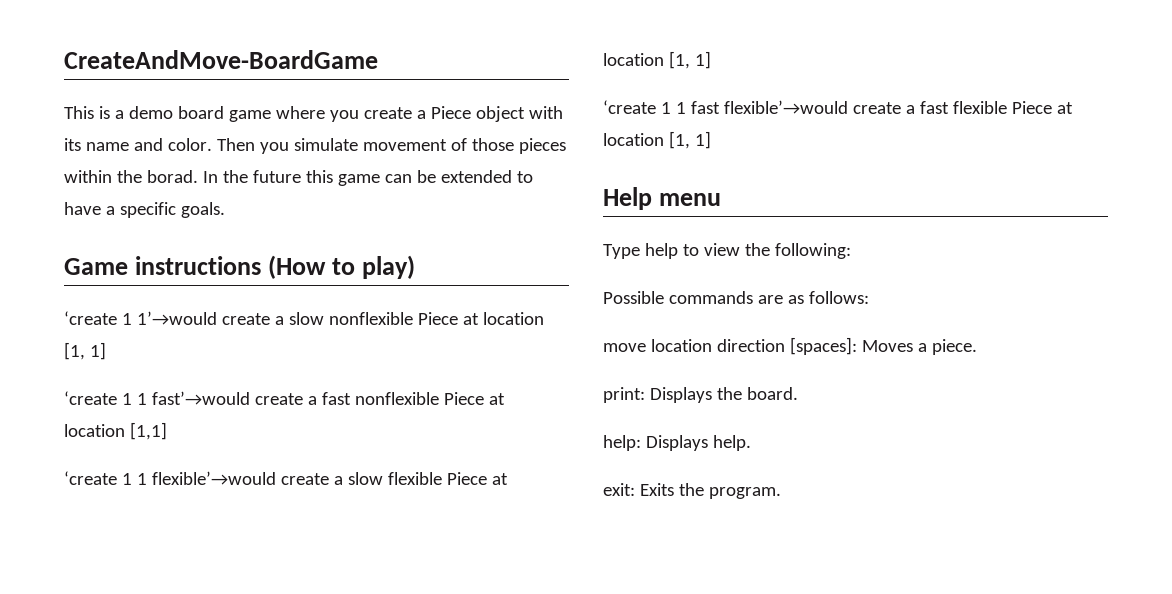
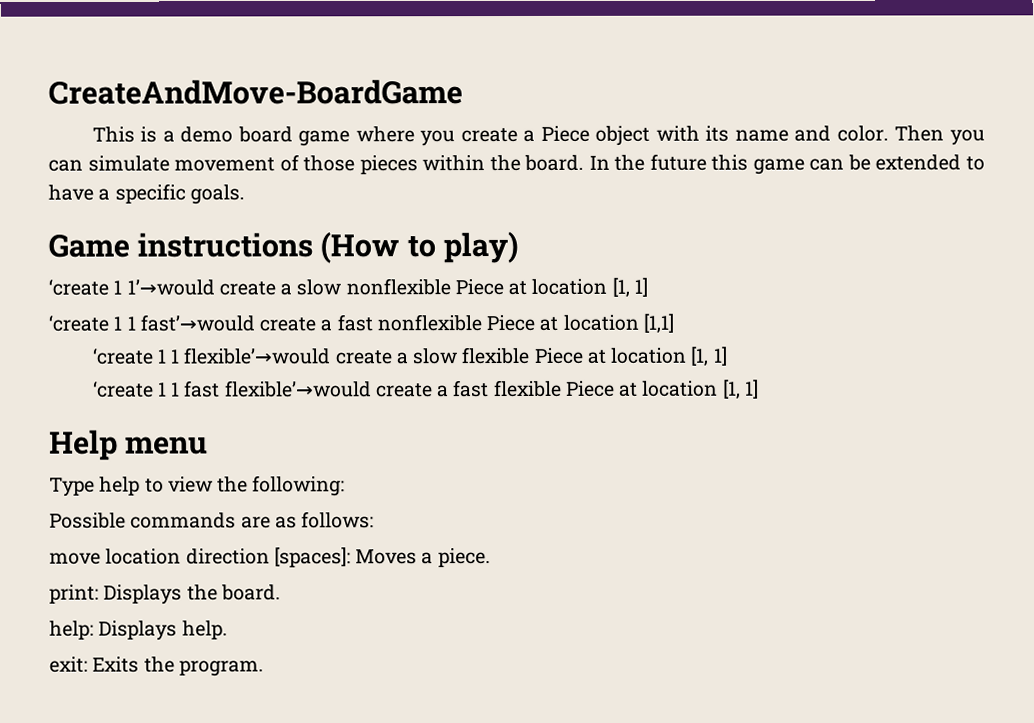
(289, 148) none -> [48,159,83,172] can
[146,170,198,183] borad. -> [524,154,585,171] board.

